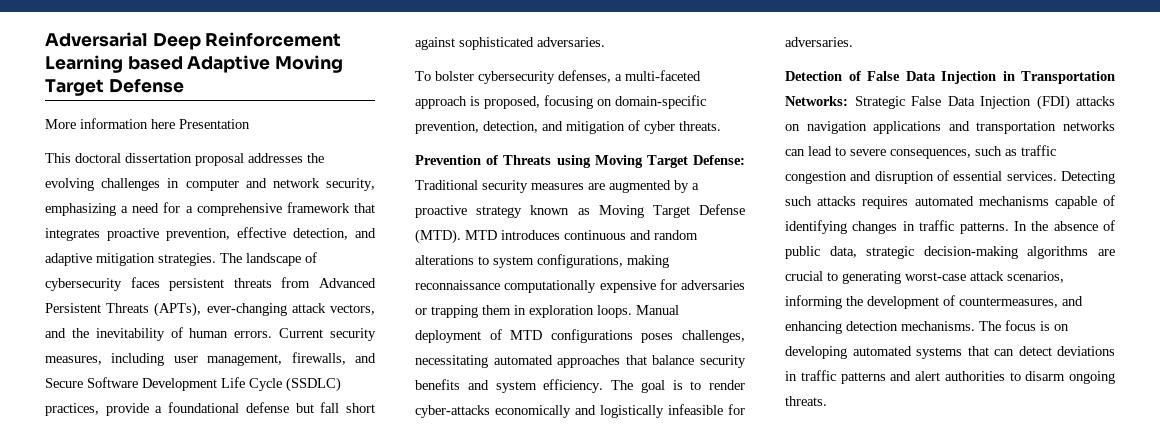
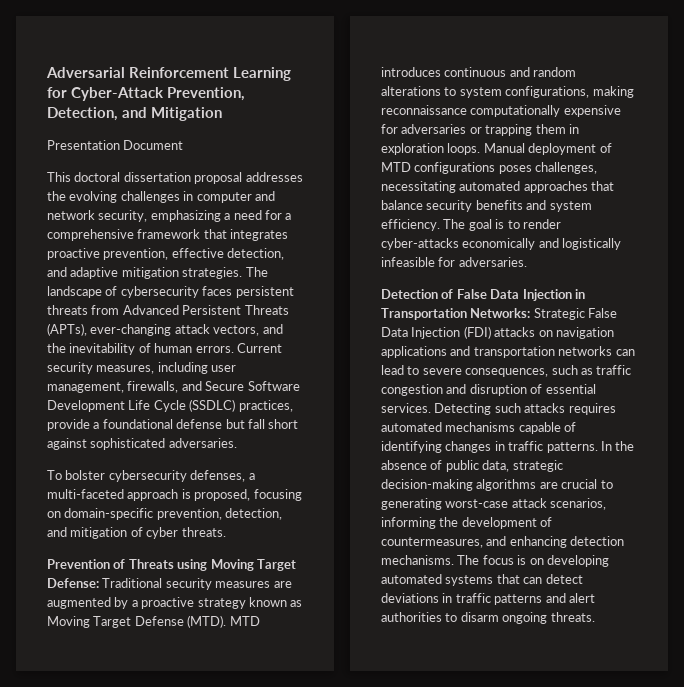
[152,33,201,50] Deep -> (125, 72) none
[127,55,344,73] [45,79,184,96] [45,118,175,129] based Adaptive Moving Target Defense // More information here -> [47,87,246,101] [47,107,223,121] for Cyber-Attack Prevention, Detection, and Mitigation //
(250, 124) none -> [123,140,184,150] Document

